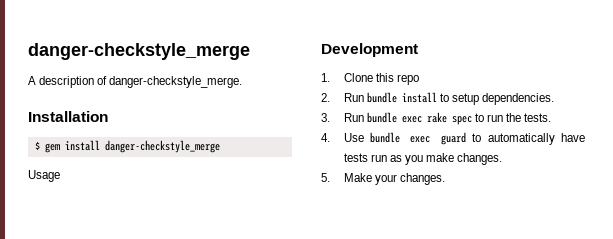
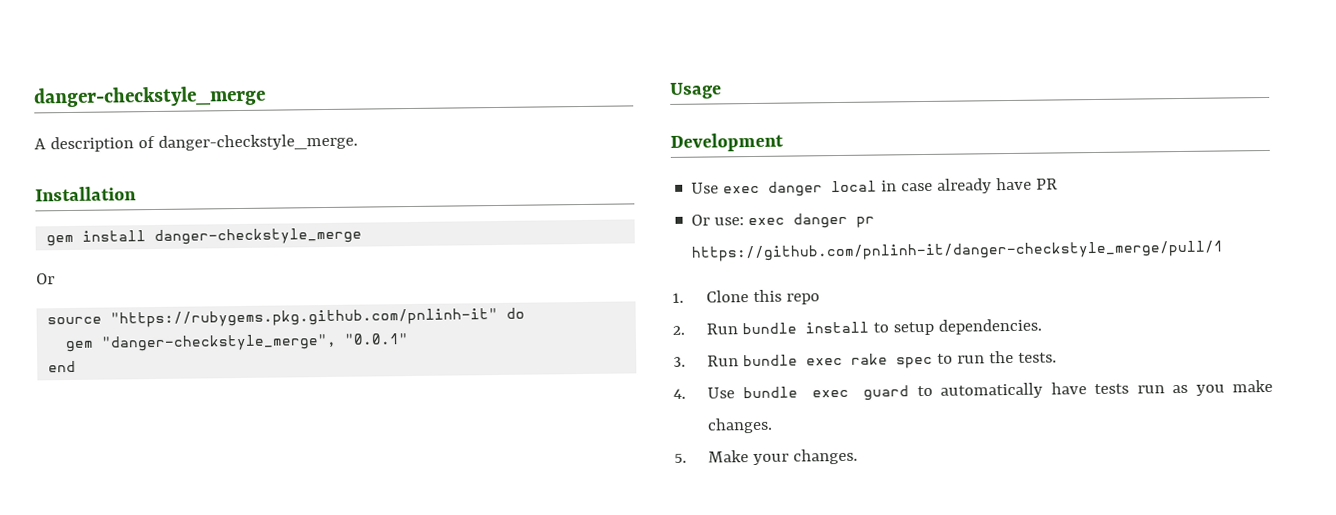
[34,141,40,150] $ -> (137, 194) none
[28,170,60,182] [321,43,418,57] Usage // Development -> [36,273,55,285] [47,307,526,328] [65,333,409,353] [48,360,77,373] [669,82,722,99] [670,132,784,152] [691,177,1059,197] [691,212,876,229] [691,240,1225,262] Or // source "https://rubygems.pkg.github.com/pnlinh-it" do // gem "danger-checkstyle_merge", "0.0.1" // end // Usage // Development // Use exec danger local in case already have PR // Or use: exec danger pr https://github.com/pnlinh-it/danger-checkstyle_merge/pull/1

